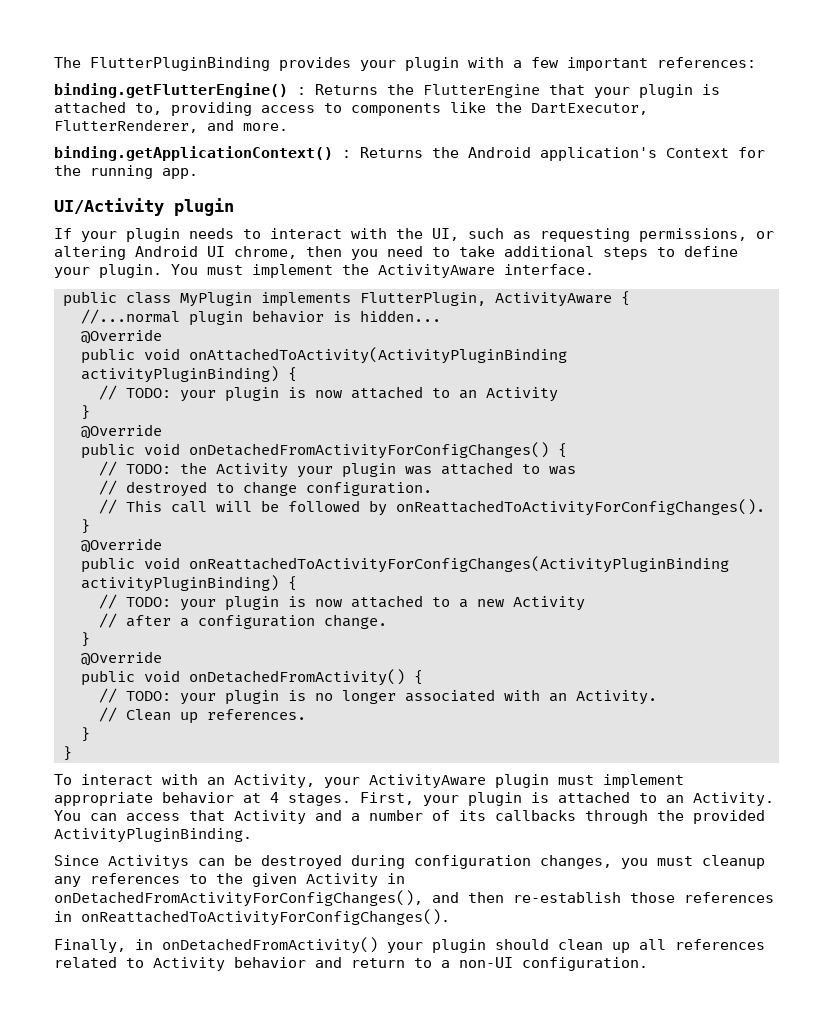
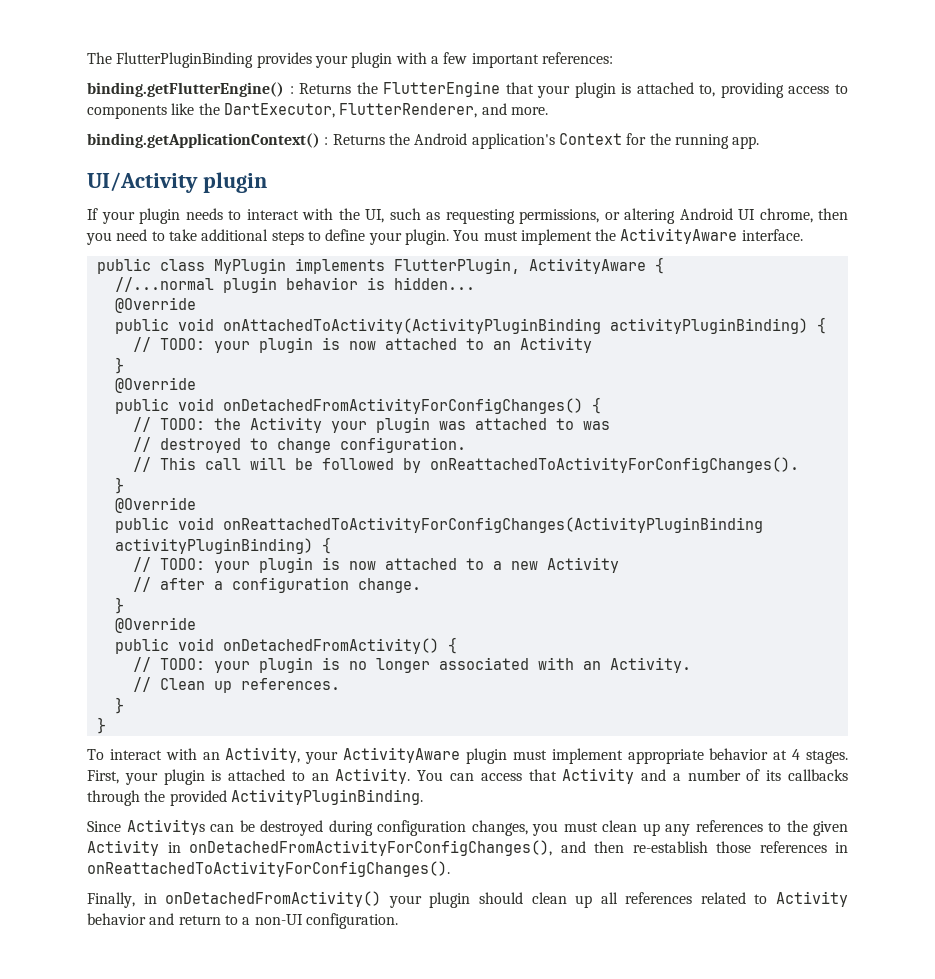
[702,855,765,869] cleanup -> [602,820,660,836] clean up

